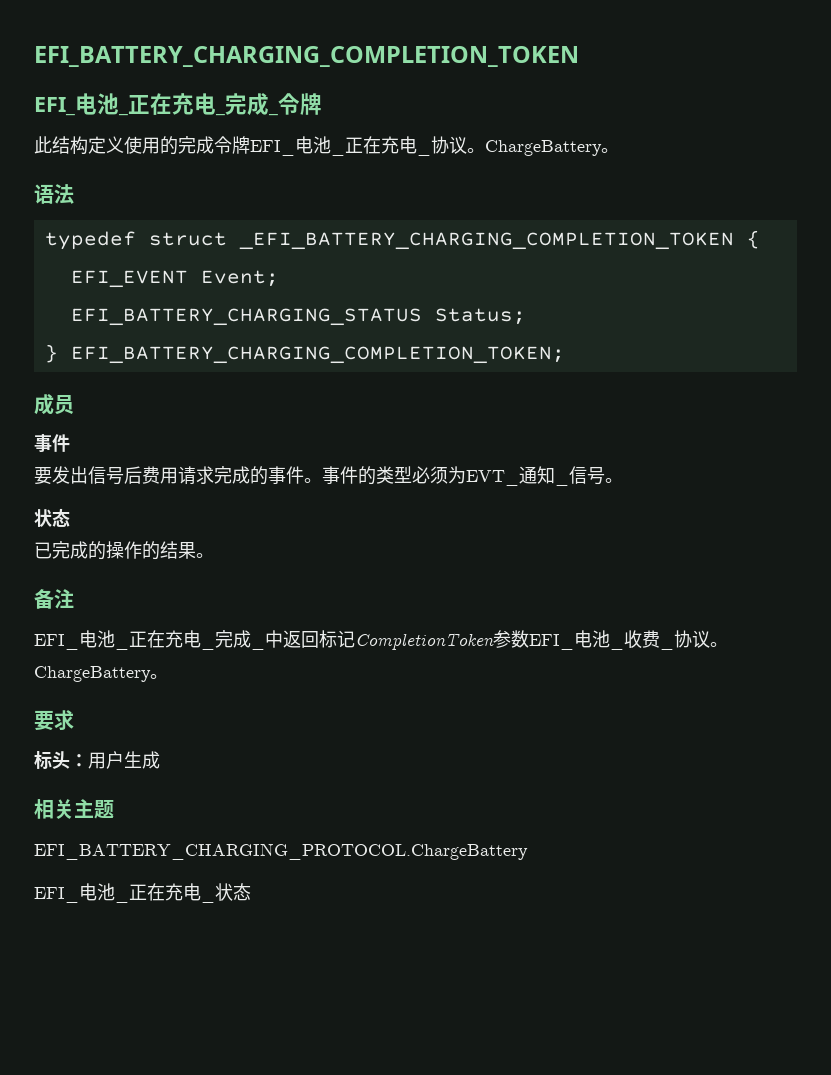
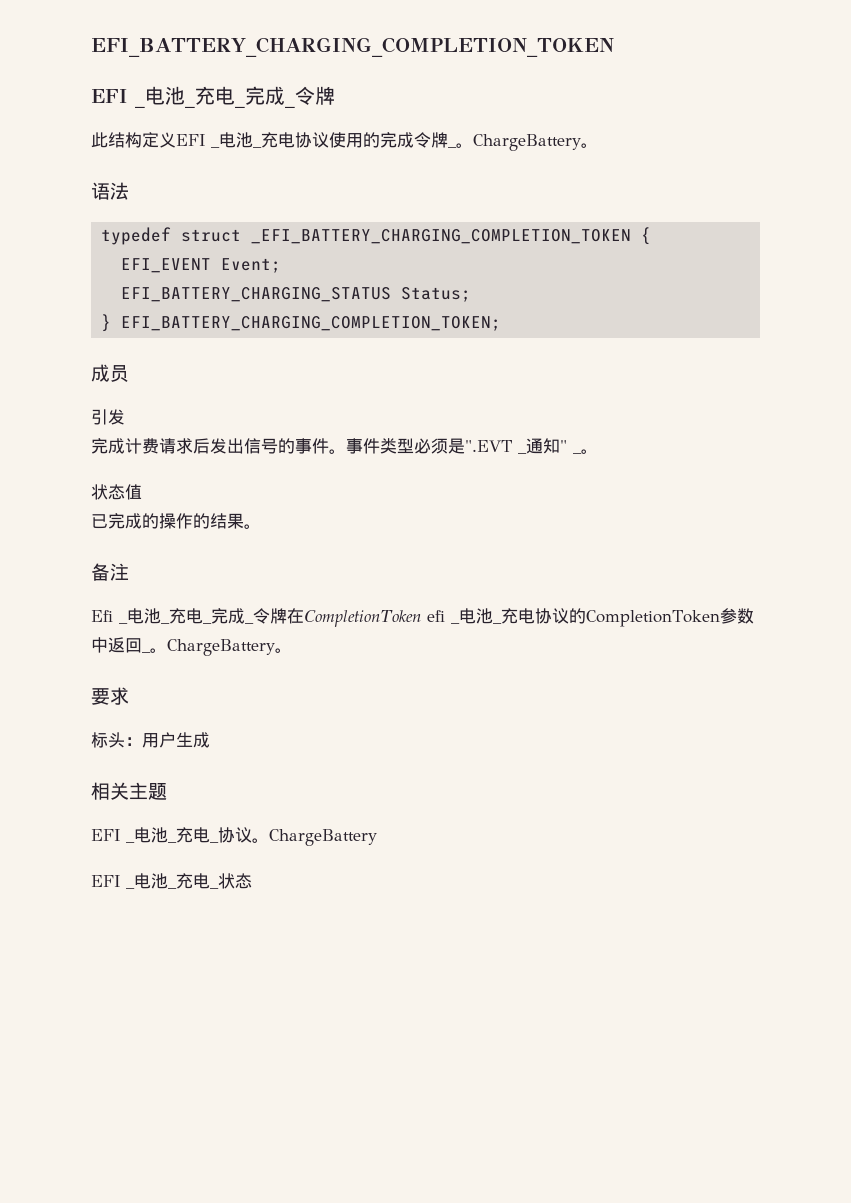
[34,93,172,116] EFI_电池_正在 -> [91,89,127,103] [135,86,195,108] EFI _电池_
[124,136,467,156] 使用的完成令牌EFI_电池_正在充电_协议 -> [176,134,205,146] [211,132,457,148] EFI _电池_充电协议使用的完成令牌_
[34,434,70,452] [34,466,250,485] 事件 // 要发出信号后费用请求完成 -> [91,409,125,425] [91,438,278,454] 引发 // 完成计费请求后发出信号
[358,466,376,485] 的 -> (380, 446) none
[448,466,605,486] 为EVT_通知_信号 -> [448,438,512,454] [518,438,567,454] [573,452,582,454] 是".EVT _通知" _
(70, 517) none -> [125,484,142,500] 值
[34,630,710,650] EFI_电池_正在充电_完成_中返回标记CompletionToken参数EFI_电池_收费_协议 -> [91,610,113,622] [119,608,445,627] [450,608,754,627] [91,637,151,653] Efi _电池_充电_完成_令牌在CompletionToken efi _电池_充电协议的CompletionToken参数中返回_
[34,843,528,860] [34,883,165,903] EFI_BATTERY_CHARGING_PROTOCOL.ChargeBattery // EFI_电池_正在 -> [91,829,120,841] [126,827,377,846] [91,875,120,887] [126,873,177,889] EFI _电池_充电_协议。ChargeBattery // EFI _电池_

